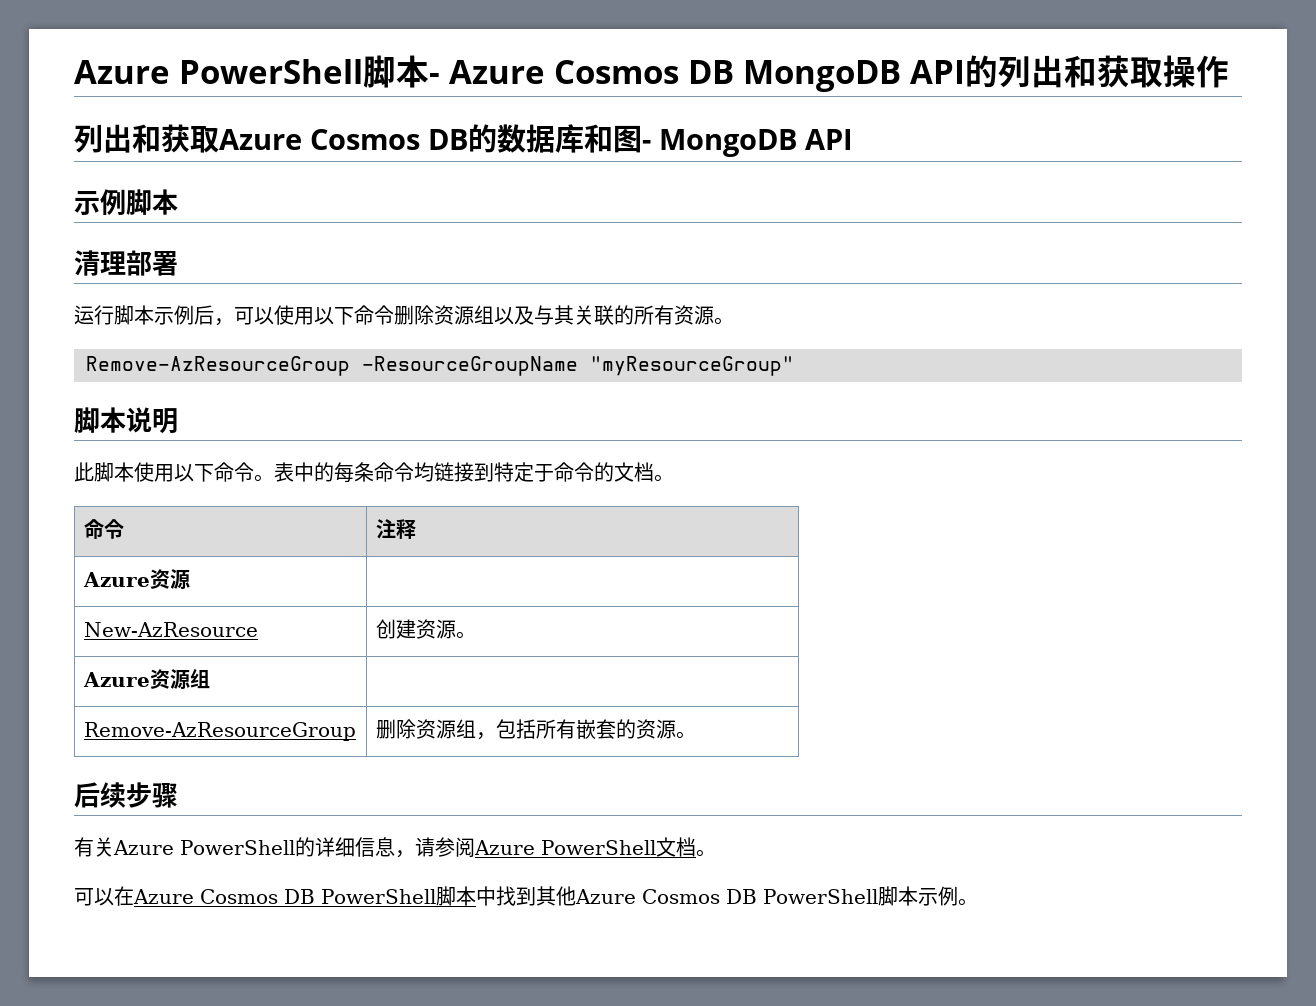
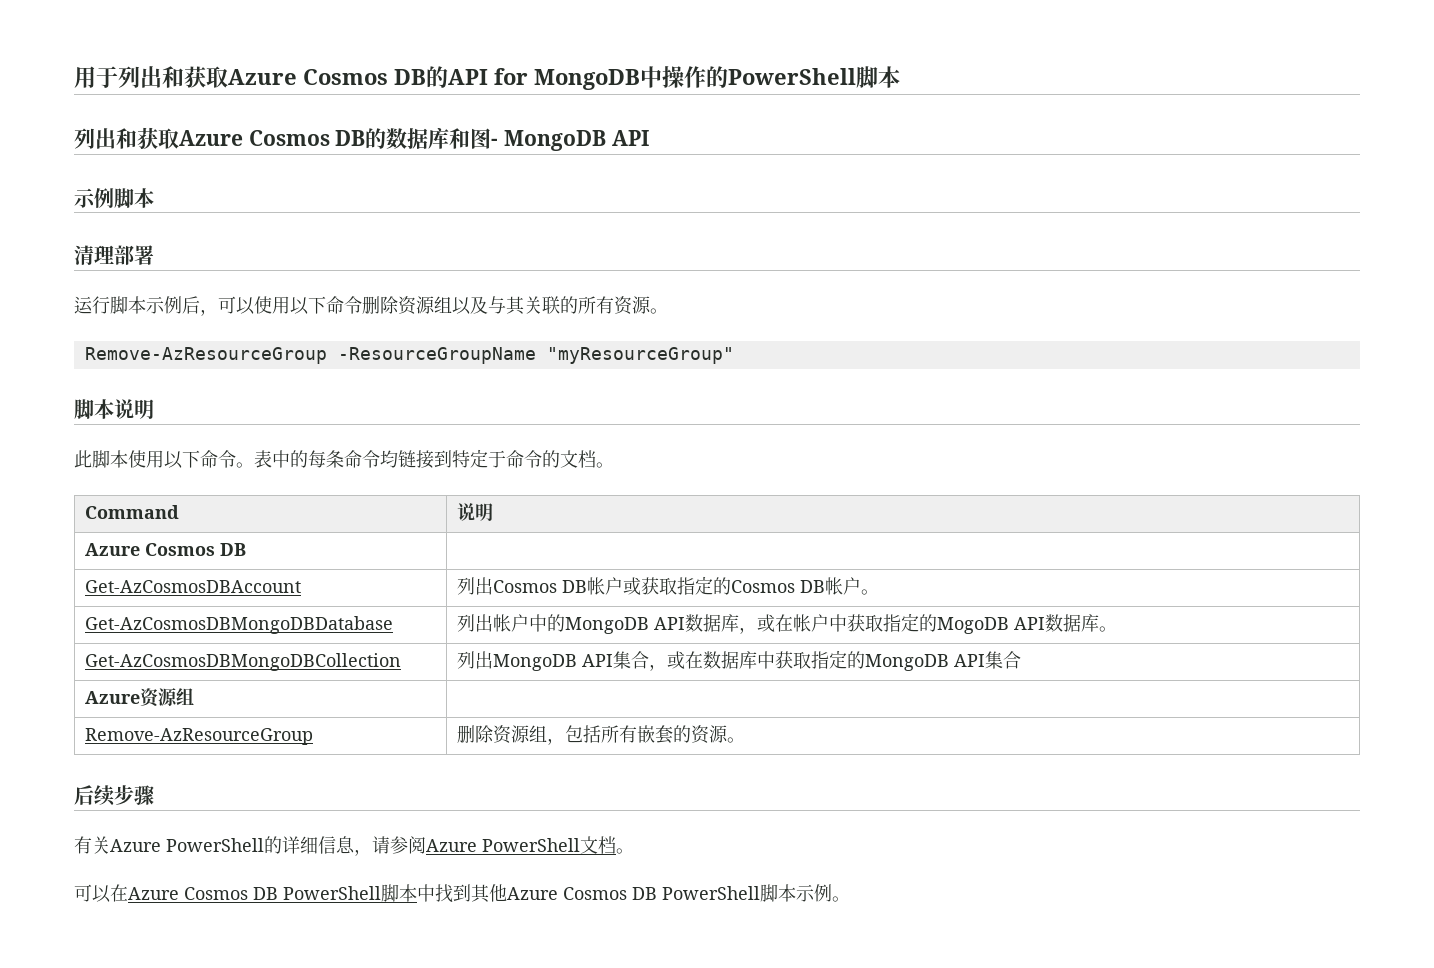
[74,55,1163,92] Azure PowerShell脚本- Azure Cosmos DB MongoDB API的列出和获取 -> [74,66,662,90] 用于列出和获取Azure Cosmos DB的API for MongoDB中
(1229, 71) none -> [706,66,900,88] 的PowerShell脚本
[83,519,124,539] [375,519,416,539] [82,569,190,590] [83,622,258,637] [375,619,476,639] 命令 | 注释 // Azure资源 | // New-AzResource | 创建资源。 -> [84,505,179,519] [456,503,493,521] [84,543,246,556] [84,580,301,593] [456,576,879,595] [84,616,393,634] [456,613,1117,634] [84,653,401,671] [456,650,1021,671] Command | 说明 // Azure Cosmos DB | // Get-AzCosmosDBAccount | 列出Cosmos DB帐户或获取指定的Cosmos DB帐户。 // Get-AzCosmosDBMongoDBDatabase | 列出帐户中的MongoDB API数据库，或在帐户中获取指定的MogoDB API数据库。 // Get-AzCosmosDBMongoDBCollection | 列出MongoDB API集合，或在数据库中获取指定的MongoDB API集合

